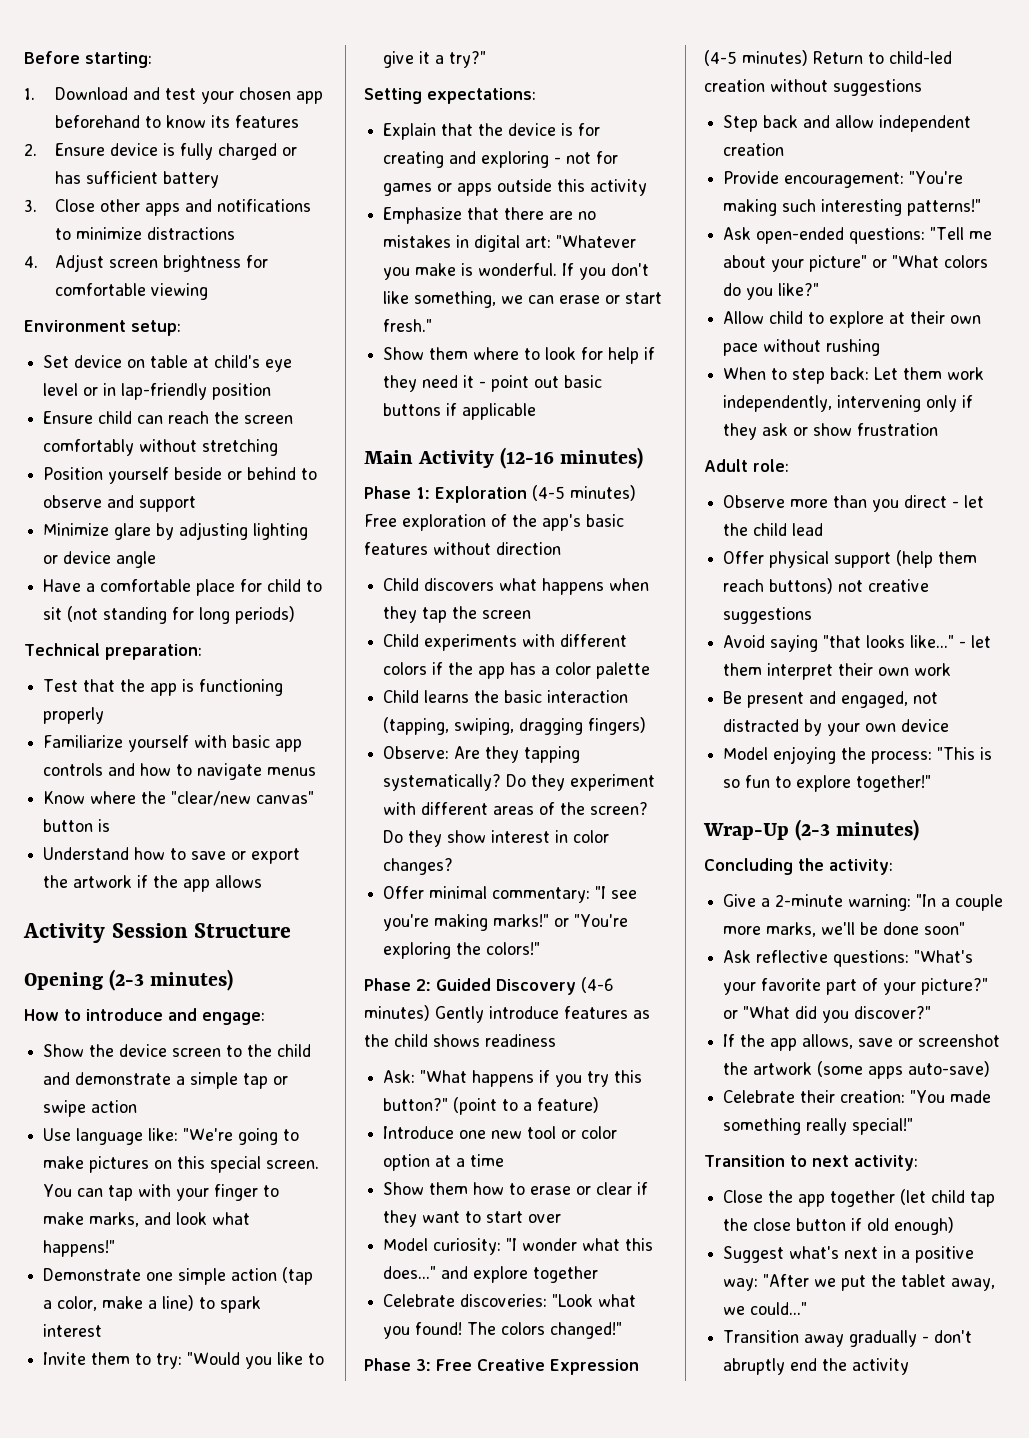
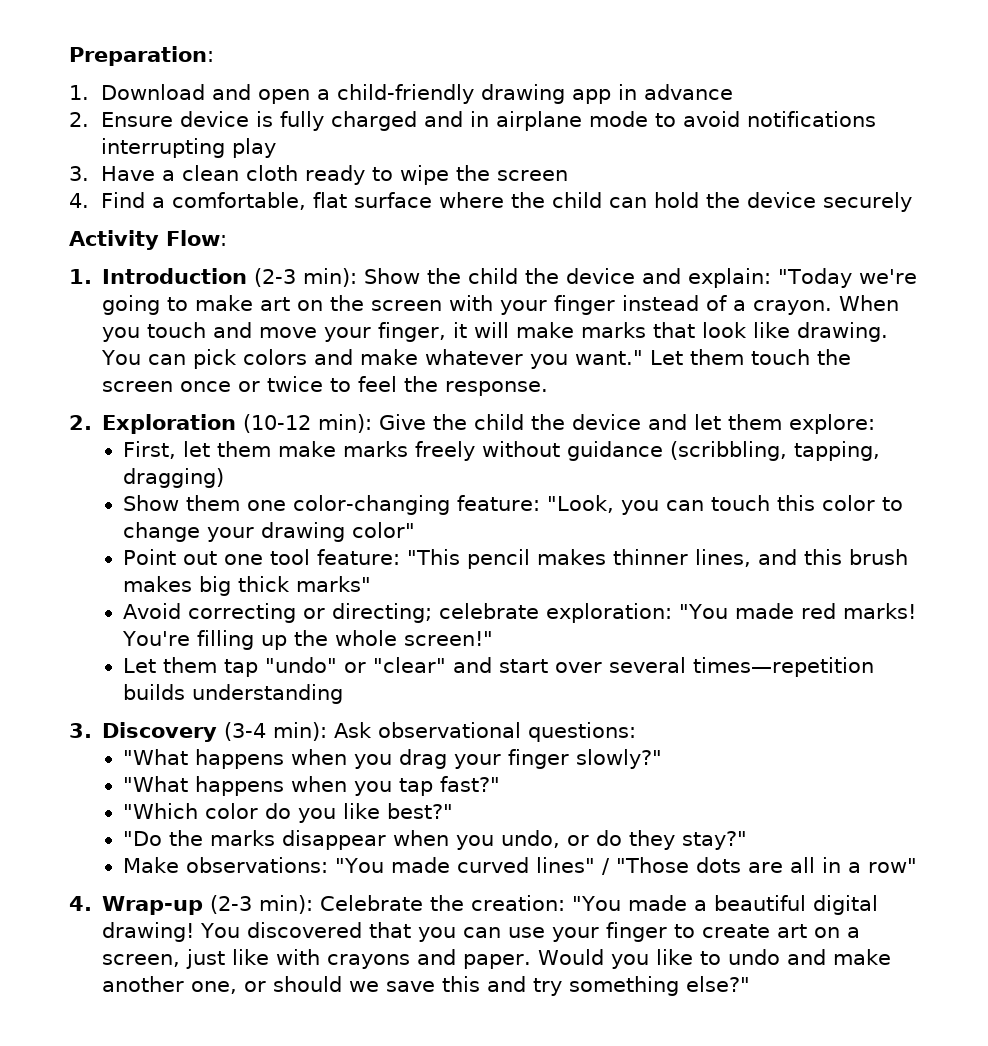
[24,51,152,68] Before starting: -> [69,46,214,66] Preparation:
[164,87,323,104] [54,115,299,128] test your chosen app beforehand to know its features -> [257,84,733,104] open a child-friendly drawing app in advance
[281,147,297,156] [54,171,219,188] [24,199,311,216] [54,227,235,240] [24,254,268,272] [54,283,208,300] [24,320,181,336] [43,355,293,372] [43,383,272,400] [43,411,294,424] [43,439,279,456] [43,467,318,484] [43,495,197,512] [43,522,309,540] [43,551,157,568] [43,579,323,596] [43,606,296,624] [24,643,202,660] [43,679,284,696] [43,707,105,724] [43,735,303,752] [43,763,317,780] [43,791,315,806] [43,819,111,832] [43,847,301,864] [43,875,263,892] [23,923,292,943] [24,969,234,991] [24,1008,265,1025] [43,1044,312,1057] [43,1072,289,1089] [43,1100,138,1117] [43,1128,300,1145] [43,1156,320,1173] [43,1184,280,1201] [43,1212,251,1227] [43,1240,116,1257] [43,1267,314,1285] [43,1295,262,1313] [43,1324,103,1337] [43,1352,325,1369] [383,51,487,68] [364,88,536,104] [383,123,601,140] [383,151,619,168] [383,179,648,196] [383,207,597,224] [383,235,637,252] [383,263,650,280] [383,291,663,308] [383,319,433,332] [383,347,656,364] [383,375,603,392] [383,403,537,420] [364,447,644,469] [364,485,636,503] [364,514,624,531] [364,542,561,555] [383,578,650,595] [383,606,532,623] [383,634,628,651] [383,662,651,679] [383,690,629,703] [383,717,647,735] [383,746,581,763] [383,774,656,791] [383,802,649,815] [383,830,610,847] [383,858,454,875] [383,886,638,903] [383,914,629,931] [383,942,541,959] [364,977,614,995] [364,1005,650,1023] [364,1034,556,1047] [383,1070,643,1087] [383,1097,600,1115] [383,1126,618,1139] [383,1154,505,1171] [383,1182,649,1195] [383,1210,562,1227] [383,1238,654,1255] [383,1266,599,1283] [383,1294,637,1307] [383,1322,623,1339] [364,1358,639,1375] [704,50,952,66] [704,79,922,96] [723,115,972,132] [723,143,785,156] [723,171,964,188] [723,199,982,216] [723,227,993,244] [723,255,989,272] [723,283,820,300] [723,311,982,328] [723,339,881,356] [723,367,985,384] [723,395,974,412] [723,423,939,440] [704,459,789,472] [723,495,985,512] [723,523,824,536] [723,550,978,568] [723,578,930,594] [723,607,813,624] [723,635,992,652] [723,663,952,680] [723,691,939,708] [723,719,950,736] [723,746,993,764] [723,775,932,792] [703,819,920,841] [704,858,893,875] [723,894,1004,911] [723,922,966,937] [723,950,974,967] [723,978,989,995] [723,1006,932,1023] [723,1034,1001,1051] [723,1061,991,1079] [723,1090,992,1103] [723,1118,914,1135] [704,1155,918,1171] [723,1189,996,1207] [723,1217,955,1235] [723,1246,975,1263] [723,1274,996,1291] [723,1302,808,1315] [723,1330,973,1347] [723,1358,910,1375] or has sufficient battery // 3. Close other apps and notifications to minimize distractions // 4. Adjust screen brightness for comfortable viewing // Environment setup: // Set device on table at child's eye level or in lap-friendly position // Ensure child can reach the screen comfortably without stretching // Position yourself beside or behind to observe and support // Minimize glare by adjusting lighting or device angle // Have a comfortable place for child to sit (not standing for long periods) // Technical preparation: // Test that the app is functioning properly // Familiarize yourself with basic app controls and how to navigate menus // Know where the "clear/new canvas" button is // Understand how to save or export the artwork if the app allows // Activity Session Structure // Opening (2-3 minutes) // How to introduce and engage: // Show the device screen to the child and demonstrate a simple tap or swipe action // Use language like: "We're going to make pictures on this special screen. You can tap with your finger to make marks, and look what happens!" // Demonstrate one simple action (tap a color, make a line) to spark interest // Invite them to try: "Would you like to give it a try?" // Setting expectations: // Explain that the device is for creating and exploring - not for games or apps outside this activity // Emphasize that there are no mistakes in digital art: "Whatever you make is wonderful. If you don't like something, we can erase or start fresh." // Show them where to look for help if they need it - point out basic buttons if applicable // Main Activity (12-16 minutes) // Phase 1: Exploration (4-5 minutes) Free exploration of the app's basic features without direction // Child discovers what happens when they tap the screen // Child experiments with different colors if the app has a color palette // Child learns the basic interaction (tapping, swiping, dragging fingers) // Observe: Are they tapping systematically? Do they experiment with different areas of the screen? Do they show interest in color changes? // Offer minimal commentary: "I see you're making marks!" or "You're exploring the colors!" // Phase 2: Guided Discovery (4-6 minutes) Gently introduce features as the child shows readiness // Ask: "What happens if you try this button?" (point to a feature) // Introduce one new tool or color option at a time // Show them how to erase or clear if they want to start over // Model curiosity: "I wonder what this does..." and explore together // Celebrate discoveries: "Look what you found! The colors changed!" // Phase 3: Free Creative Expression (4-5 minutes) Return to child-led creation without suggestions // Step back and allow independent creation // Provide encouragement: "You're making such interesting patterns!" // Ask open-ended questions: "Tell me about your picture" or "What colors do you like?" // Allow child to explore at their own pace without rushing // When to step back: Let them work independently, intervening only if they ask or show frustration // Adult role: // Observe more than you direct - let the child lead // Offer physical support (help them reach buttons) not creative suggestions // Avoid saying "that looks like..." - let them interpret their own work // Be present and engaged, not distracted by your own device // Model enjoying the process: "This is so fun to explore together!" // Wrap-Up (2-3 minutes) // Concluding the activity: // Give a 2-minute warning: "In a couple more marks, we'll be done soon" // Ask reflective questions: "What's your favorite part of your picture?" or "What did you discover?" // If the app allows, save or screenshot the artwork (some apps auto-save) // Celebrate their creation: "You made something really special!" // Transition to next activity: // Close the app together (let child tap the close button if old enough) // Suggest what's next in a positive way: "After we put the tablet away, we could..." // Transition away gradually - don't abruptly end the activity -> [423,111,876,131] [100,138,276,158] [69,165,568,185] [69,192,912,212] [69,230,227,250] [69,268,918,288] [102,295,900,315] [102,322,889,342] [101,349,852,369] [102,376,549,396] [69,414,876,434] [123,441,881,461] [123,468,225,488] [123,495,904,515] [123,522,416,542] [123,549,909,569] [123,576,372,596] [123,603,917,623] [122,630,494,650] [123,657,875,677] [123,684,344,704] [69,722,637,742] [123,749,663,769] [123,776,501,796] [123,803,454,823] [123,830,748,850] [123,857,918,875] [69,895,879,915] [102,922,861,942] [102,949,892,969] [102,976,751,996] and in airplane mode to avoid notifications interrupting play // 3. Have a clean cloth ready to wipe the screen // 4. Find a comfortable, flat surface where the child can hold the device securely // Activity Flow: // 1. Introduction (2-3 min): Show the child the device and explain: "Today we're going to make art on the screen with your finger instead of a crayon. When you touch and move your finger, it will make marks that look like drawing. You can pick colors and make whatever you want." Let them touch the screen once or twice to feel the response. // 2. Exploration (10-12 min): Give the child the device and let them explore: // First, let them make marks freely without guidance (scribbling, tapping, dragging) // Show them one color-changing feature: "Look, you can touch this color to change your drawing color" // Point out one tool feature: "This pencil makes thinner lines, and this brush makes big thick marks" // Avoid correcting or directing; celebrate exploration: "You made red marks! You're filling up the whole screen!" // Let them tap "undo" or "clear" and start over several times—repetition builds understanding // 3. Discovery (3-4 min): Ask observational questions: // "What happens when you drag your finger slowly?" // "What happens when you tap fast?" // "Which color do you like best?" // "Do the marks disappear when you undo, or do they stay?" // Make observations: "You made curved lines" / "Those dots are all in a row" // 4. Wrap-up (2-3 min): Celebrate the creation: "You made a beautiful digital drawing! You discovered that you can use your finger to create art on a screen, just like with crayons and paper. Would you like to undo and make another one, or should we save this and try something else?"

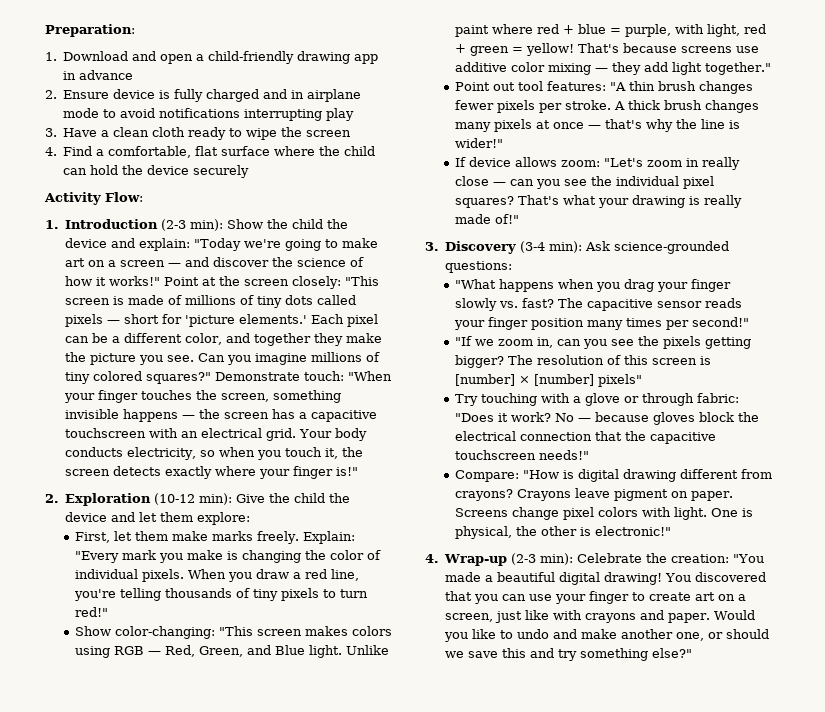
[330,295,900,315] [102,322,889,342] [101,349,852,369] [102,376,549,396] the screen with your finger instead of a crayon. When you touch and move your finger, it will make marks that look like drawing. You can pick colors and make whatever you want." Let them touch the screen once or twice to feel the response. -> [108,257,365,267] [65,276,380,289] [65,295,357,308] [65,314,379,327] [65,333,383,346] [65,352,381,365] [65,371,393,384] [64,390,342,403] [65,409,378,422] [65,428,368,441] [65,447,364,460] [65,466,359,479] a screen — and discover the science of how it works!" Point at the screen closely: "This screen is made of millions of tiny dots called pixels — short for 'picture elements.' Each pixel can be a different color, and together they make the picture you see. Can you imagine millions of tiny colored squares?" Demonstrate touch: "When your finger touches the screen, something invisible happens — the screen has a capacitive touchscreen with an electrical grid. Your body conducts electricity, so when you touch it, the screen detects exactly where your finger is!"
[415,441,881,461] [123,468,225,488] [123,495,904,515] [123,522,416,542] [123,549,909,569] [123,576,372,596] [123,603,917,623] [122,630,494,650] [123,657,875,677] [123,684,344,704] freely without guidance (scribbling, tapping, dragging) // Show them one color-changing feature: "Look, you can touch this color to change your drawing color" // Point out one tool feature: "This pencil makes thinner lines, and this brush makes big thick marks" // Avoid correcting or directing; celebrate exploration: "You made red marks! You're filling up the whole screen!" // Let them tap "undo" or "clear" and start over several times—repetition builds understanding -> [256,531,355,544] [74,550,381,563] [74,569,359,582] [73,588,368,601] [74,607,108,617] [74,626,392,639] [74,645,389,658] [454,24,766,37] [454,43,759,56] [454,62,771,75] [454,81,753,94] [454,100,759,113] [454,119,740,132] [454,138,503,148] [454,157,740,170] [454,176,714,189] [454,195,742,208] [454,214,519,224] freely. Explain: "Every mark you make is changing the color of individual pixels. When you draw a red line, you're telling thousands of tiny pixels to turn red!" // Show color-changing: "This screen makes colors using RGB — Red, Green, and Blue light. Unlike paint where red + blue = purple, with light, red + green = yellow! That's because screens use additive color mixing — they add light together." // Point out tool features: "A thin brush changes fewer pixels per stroke. A thick brush changes many pixels at once — that's why the line is wider!" // If device allows zoom: "Let's zoom in really close — can you see the individual pixel squares? That's what your drawing is really made of!"
[378,722,522,738] observational -> [614,241,730,254] science-grounded
[576,749,663,769] [123,776,501,796] [123,803,454,823] [123,830,748,850] [123,857,918,875] slowly?" // "What happens when you tap fast?" // "Which color do you like best?" // "Do the marks disappear when you undo, or do they stay?" // Make observations: "You made curved lines" / "Those dots are all in a row" -> [454,298,742,311] [453,317,749,330] [454,336,751,349] [454,355,711,368] [454,374,642,387] [454,393,739,406] [454,412,759,425] [454,431,716,444] [454,450,589,460] [454,469,772,482] [454,488,733,501] [454,507,753,520] [454,526,671,539] slowly vs. fast? The capacitive sensor reads your finger position many times per second!" // "If we zoom in, can you see the pixels getting bigger? The resolution of this screen is [number] × [number] pixels" // Try touching with a glove or through fabric: "Does it work? No — because gloves block the electrical connection that the capacitive touchscreen needs!" // Compare: "How is digital drawing different from crayons? Crayons leave pigment on paper. Screens change pixel colors with light. One is physical, the other is electronic!"

